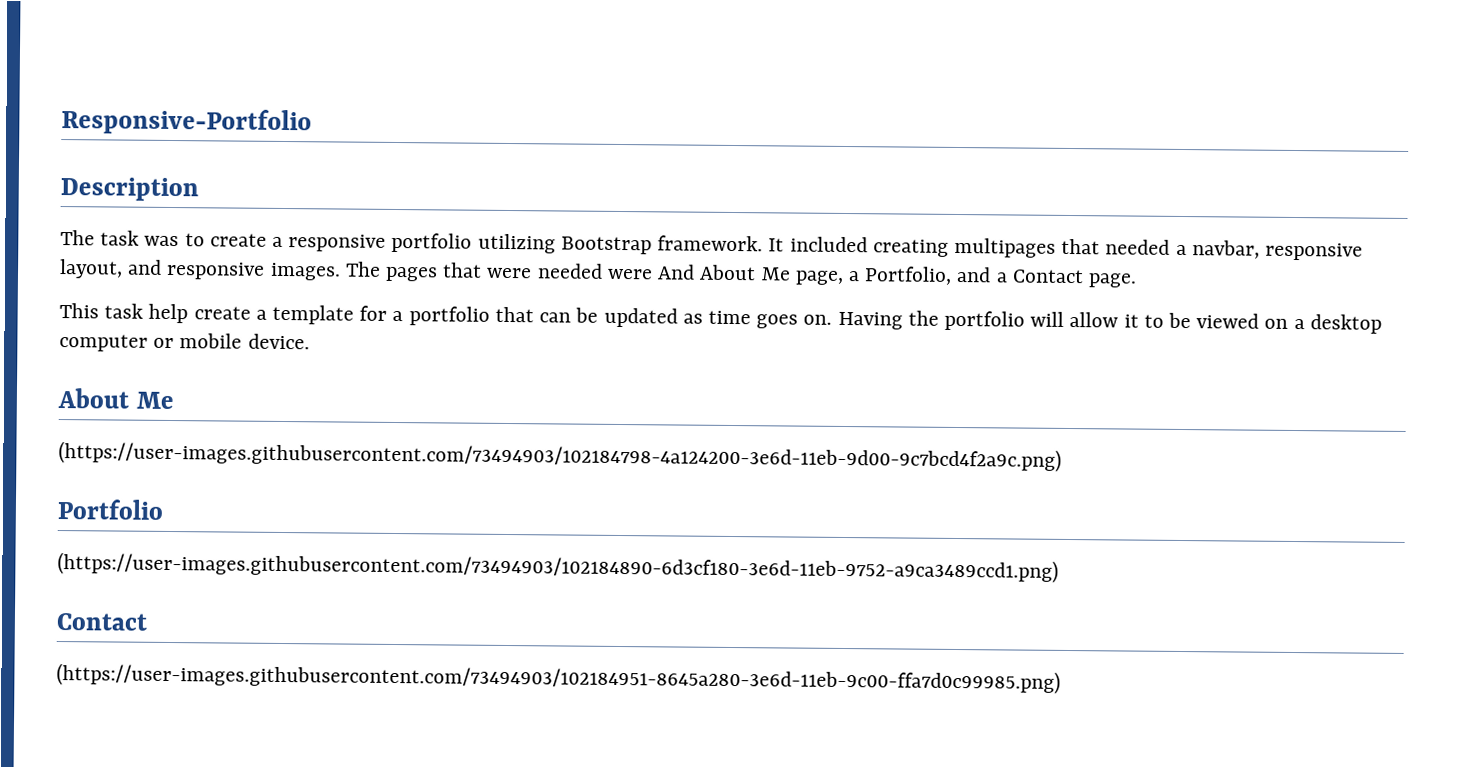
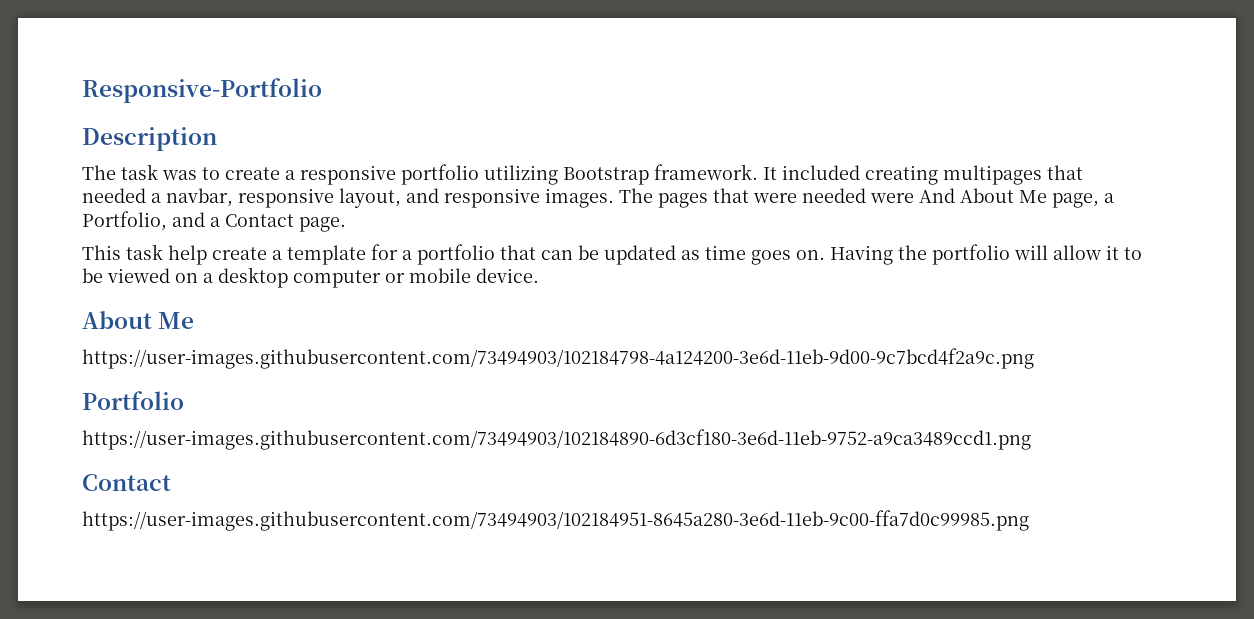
[58,441,1062,472] (https://user-images.githubusercontent.com/73494903/102184798-4a124200-3e6d-11eb-9d00-9c7bcd4f2a9c.png) -> [82,348,1034,369] https://user-images.githubusercontent.com/73494903/102184798-4a124200-3e6d-11eb-9d00-9c7bcd4f2a9c.png
[57,551,1059,583] (https://user-images.githubusercontent.com/73494903/102184890-6d3cf180-3e6d-11eb-9752-a9ca3489ccd1.png) -> [82,429,1031,450] https://user-images.githubusercontent.com/73494903/102184890-6d3cf180-3e6d-11eb-9752-a9ca3489ccd1.png
[56,662,1061,694] (https://user-images.githubusercontent.com/73494903/102184951-8645a280-3e6d-11eb-9c00-ffa7d0c99985.png) -> [82,510,1029,531] https://user-images.githubusercontent.com/73494903/102184951-8645a280-3e6d-11eb-9c00-ffa7d0c99985.png

